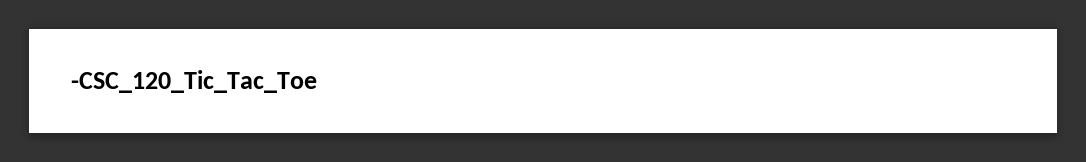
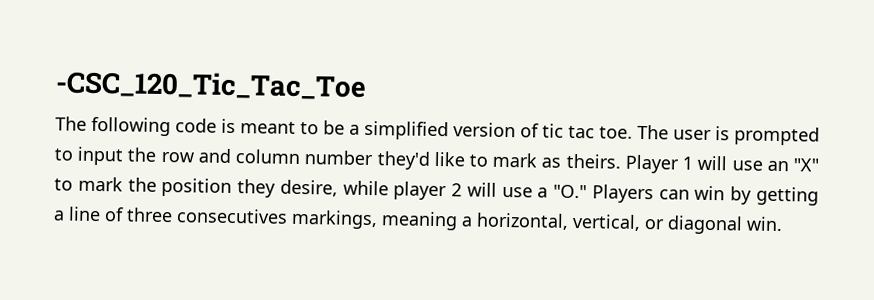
(317, 81) none -> [55,116,820,146] [54,146,819,174] [54,176,819,206] [53,206,783,235] // The following code is meant to be a simplified version of tic tac toe. The user is prompted to input the row and column number they'd like to mark as theirs. Player 1 will use an "X" to mark the position they desire, while player 2 will use a "O." Players can win by getting a line of three consecutives markings, meaning a horizontal, vertical, or diagonal win.

